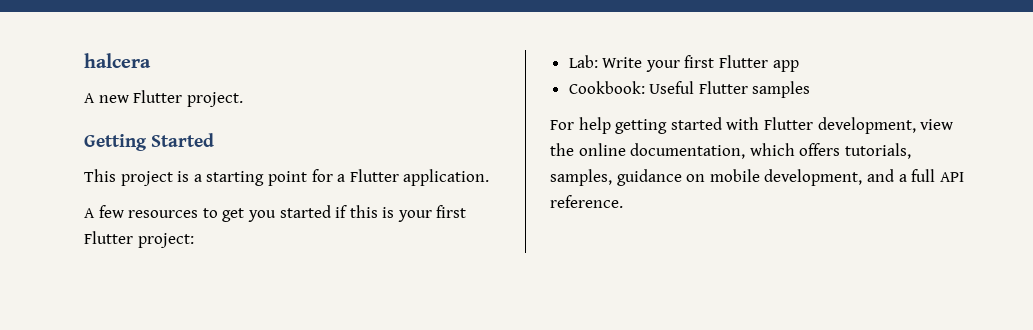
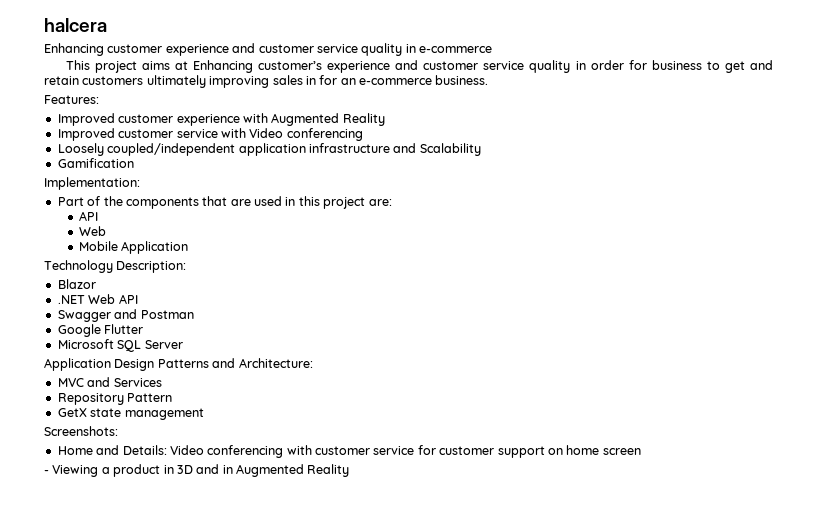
[84,90,243,107] [84,133,214,151] [84,169,490,186] [84,205,467,222] [84,231,194,248] [568,55,799,72] [568,81,811,98] [550,117,954,134] [550,143,911,159] [550,169,964,186] [550,195,623,208] A new Flutter project. // Getting Started // This project is a starting point for a Flutter application. // A few resources to get you started if this is your first Flutter project: // Lab: Write your first Flutter app // Cookbook: Useful Flutter samples // For help getting started with Flutter development, view the online documentation, which offers tutorials, samples, guidance on mobile development, and a full API reference. -> [44,43,492,56] [65,60,773,73] [44,75,489,88] [44,95,99,104] [57,113,385,126] [57,128,363,141] [57,143,481,156] [57,158,134,168] [44,177,140,190] [57,196,392,209] [78,211,98,221] [78,226,106,236] [78,241,189,254] [44,260,187,273] [57,279,96,289] [57,294,138,304] [57,309,194,322] [57,324,144,337] [57,339,183,352] [44,358,313,371] [57,377,162,387] [57,393,173,405] [57,408,204,420] [44,426,118,436] [57,445,641,458] [44,464,350,477] Enhancing customer experience and customer service quality in e-commerce // This project aims at Enhancing customer’s experience and customer service quality in order for business to get and retain customers ultimately improving sales in for an e-commerce business. // Features: // Improved customer experience with Augmented Reality // Improved customer service with Video conferencing // Loosely coupled/independent application infrastructure and Scalability // Gamification // Implementation: // Part of the components that are used in this project are: // API // Web // Mobile Application // Technology Description: // Blazor // .NET Web API // Swagger and Postman // Google Flutter // Microsoft SQL Server // Application Design Patterns and Architecture: // MVC and Services // Repository Pattern // GetX state management // Screenshots: // Home and Details: Video conferencing with customer service for customer support on home screen // - Viewing a product in 3D and in Augmented Reality

